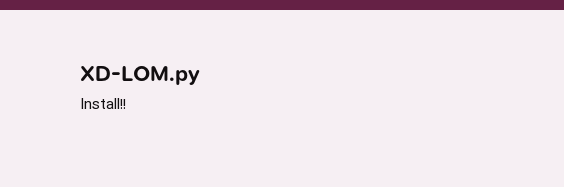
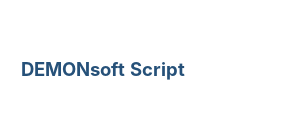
[80,66,200,85] [80,98,126,109] XD-LOM.py // Install!! -> [21,62,185,80] DEMONsoft Script

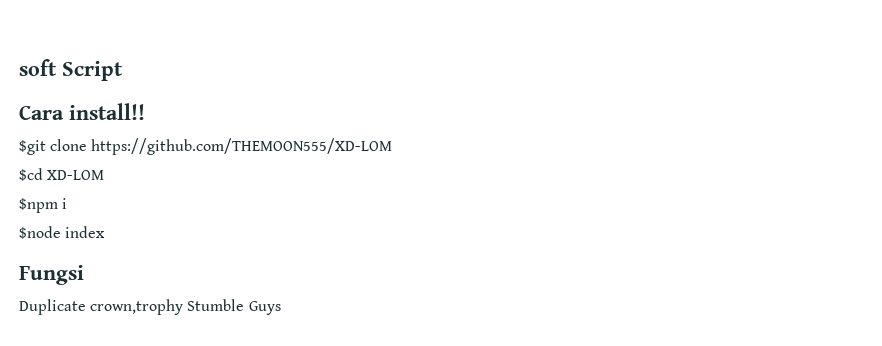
[21,62,125,76] DEMONsoft -> [19,59,57,76] soft
(185, 71) none -> [19,103,145,120] [19,138,393,155] [19,168,105,181] [19,198,68,213] [19,226,106,239] [19,265,84,285] [19,299,281,315] // Cara install!! // $git clone https://github.com/THEMOON555/XD-LOM // $cd XD-LOM // $npm i // $node index // Fungsi // Duplicate crown,trophy Stumble Guys

